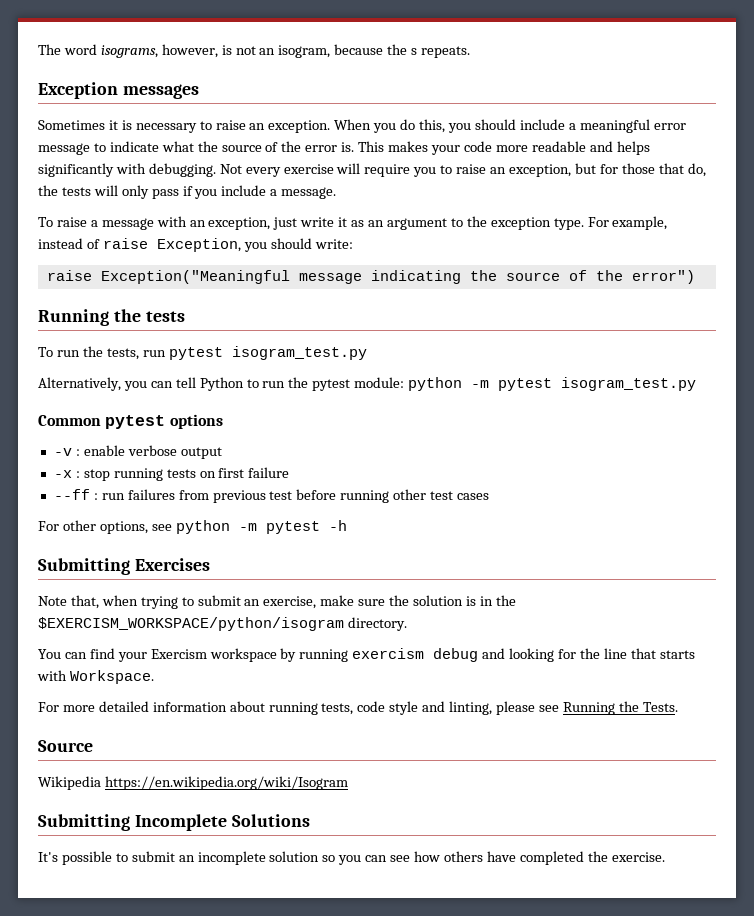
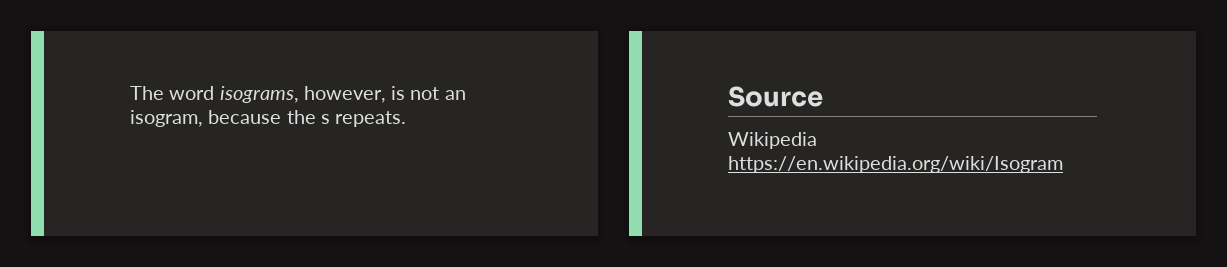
[38,82,199,99] [38,119,686,133] [38,141,650,155] [38,163,706,177] [38,185,337,199] [38,216,668,230] [38,238,353,252] [46,270,695,284] [38,309,185,326] [38,346,367,360] [38,377,697,391] [38,414,223,429] [53,445,222,459] [53,467,290,481] [53,489,490,503] [38,520,347,534] [38,558,210,575] [38,595,516,609] [38,617,407,631] [38,648,695,662] [37,670,154,684] [38,701,678,715] [38,740,93,752] [38,776,348,790] [38,814,310,831] [38,851,665,865] Exception messages // Sometimes it is necessary to raise an exception. When you do this, you should include a meaningful error message to indicate what the source of the error is. This makes your code more readable and helps significantly with debugging. Not every exercise will require you to raise an exception, but for those that do, the tests will only pass if you include a message. // To raise a message with an exception, just write it as an argument to the exception type. For example, instead of raise Exception, you should write: // raise Exception("Meaningful message indicating the source of the error") // Running the tests // To run the tests, run pytest isogram_test.py // Alternatively, you can tell Python to run the pytest module: python -m pytest isogram_test.py // Common pytest options // -v : enable verbose output // -x : stop running tests on first failure // --ff : run failures from previous test before running other test cases // For other options, see python -m pytest -h // Submitting Exercises // Note that, when trying to submit an exercise, make sure the solution is in the $EXERCISM_WORKSPACE/python/isogram directory. // You can find your Exercism workspace by running exercism debug and looking for the line that starts with Workspace. // For more detailed information about running tests, code style and linting, please see Running the Tests. // Source // Wikipedia https://en.wikipedia.org/wiki/Isogram // Submitting Incomplete Solutions // It's possible to submit an incomplete solution so you can see how others have completed the exercise. -> [728,86,823,107] [728,132,817,149] [728,156,1063,173] Source // Wikipedia https://en.wikipedia.org/wiki/Isogram

